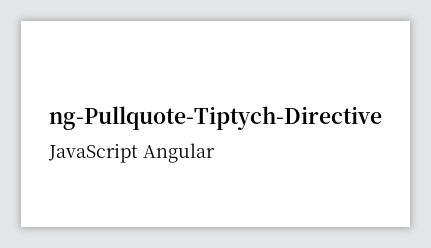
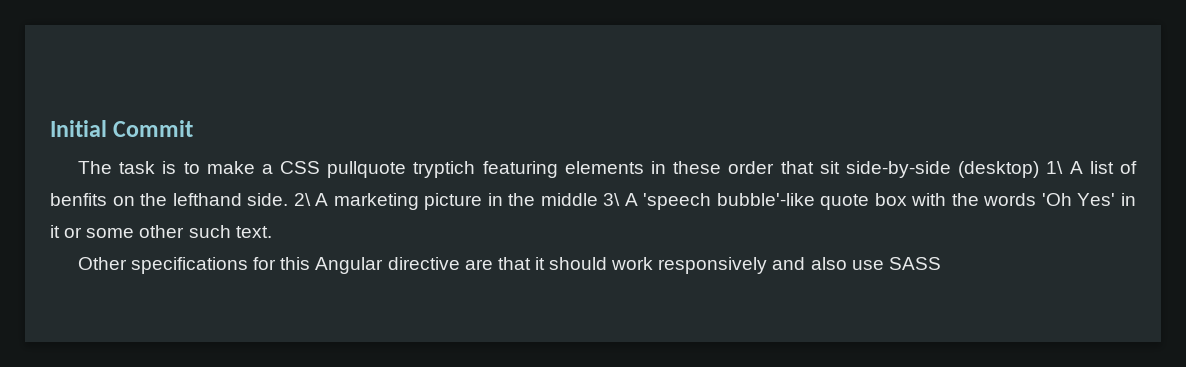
[49,106,382,130] [48,143,215,163] ng-Pullquote-Tiptych-Directive // JavaScript Angular -> [50,120,194,137] [77,161,1137,178] [50,193,1136,210] [50,225,272,238] [77,257,941,274] Initial Commit // The task is to make a CSS pullquote tryptich featuring elements in these order that sit side-by-side (desktop) 1\ A list of benfits on the lefthand side. 2\ A marketing picture in the middle 3\ A 'speech bubble'-like quote box with the words 'Oh Yes' in it or some other such text. // Other specifications for this Angular directive are that it should work responsively and also use SASS

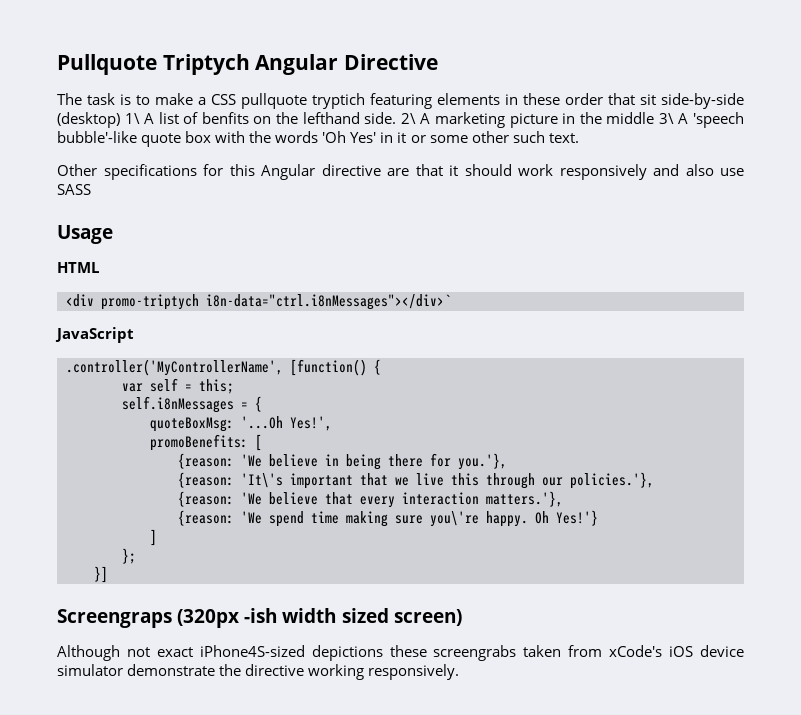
[50,120,194,137] Initial Commit -> [57,54,438,75] Pullquote Triptych Angular Directive
(941, 263) none -> [57,225,113,244] [57,262,99,273] [66,294,451,310] [55,327,134,343] [66,359,381,376] [122,378,234,394] [122,396,262,413] [150,416,332,432] [150,434,262,451] [178,453,507,470] [178,472,654,489] [178,491,563,508] [178,510,598,527] [150,529,157,546] [122,548,136,564] [94,566,108,583] [57,608,462,628] [57,645,744,661] [57,664,460,680] // Usage // HTML // <div promo-triptych i8n-data="ctrl.i8nMessages"></div>` // JavaScript // .controller('MyControllerName', [function() { // var self = this; // self.i8nMessages = { // quoteBoxMsg: '...Oh Yes!', // promoBenefits: [ // {reason: 'We believe in being there for you.'}, // {reason: 'It\'s important that we live this through our policies.'}, // {reason: 'We believe that every interaction matters.'}, // {reason: 'We spend time making sure you\'re happy. Oh Yes!'} // ] // }; // }] // Screengraps (320px -ish width sized screen) // Although not exact iPhone4S-sized depictions these screengrabs taken from xCode's iOS device simulator demonstrate the directive working responsively.

